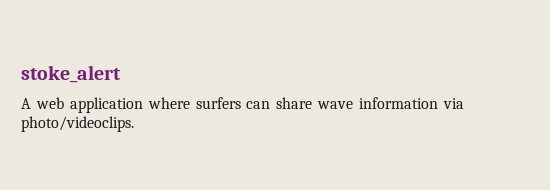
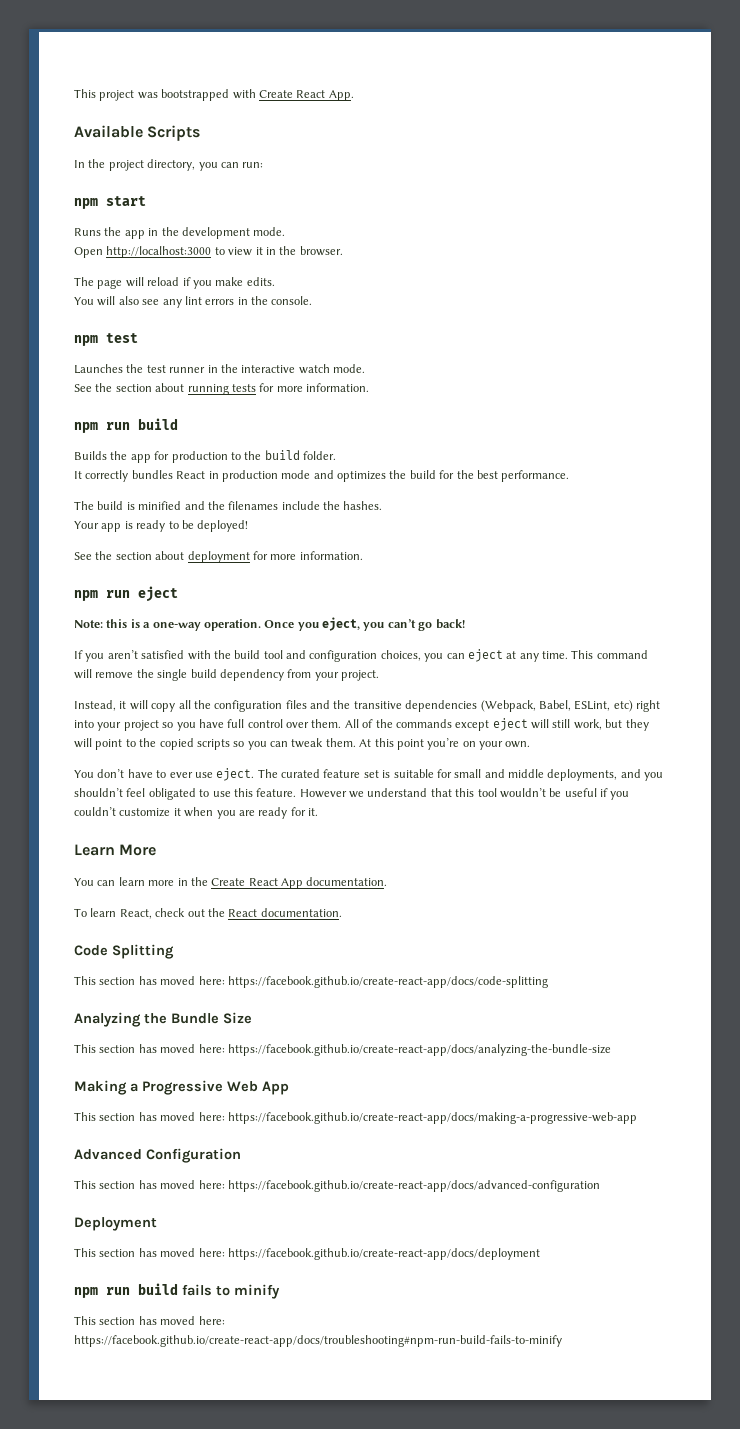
[21,65,121,83] [21,97,465,113] [21,116,134,132] stoke_alert // A web application where surfers can share wave information via photo/videoclips. -> [74,89,354,101] [74,125,201,141] [74,159,264,171] [74,196,146,209] [74,227,286,239] [74,246,343,258] [74,277,275,289] [74,296,313,308] [74,333,138,346] [74,364,365,374] [74,383,369,395] [74,418,178,433] [74,450,336,463] [74,470,570,482] [74,501,383,510] [74,520,249,532] [74,551,363,563] [74,586,178,602] [74,617,465,631] [74,649,648,662] [74,669,379,681] [74,700,660,712] [74,718,649,731] [74,738,531,750] [74,768,664,781] [74,788,630,800] [74,807,318,819] [74,844,157,856] [74,877,388,889] [74,908,342,919] [74,944,174,959] [74,976,548,988] [74,1012,252,1027] [74,1044,611,1056] [74,1080,289,1095] [74,1112,637,1124] [74,1148,241,1163] [74,1180,600,1192] [74,1217,157,1231] [74,1248,540,1260] [74,1283,280,1299] [74,1316,225,1325] [74,1335,562,1347] This project was bootstrapped with Create React App. // Available Scripts // In the project directory, you can run: // npm start // Runs the app in the development mode. // Open http://localhost:3000 to view it in the browser. // The page will reload if you make edits. // You will also see any lint errors in the console. // npm test // Launches the test runner in the interactive watch mode. // See the section about running tests for more information. // npm run build // Builds the app for production to the build folder. // It correctly bundles React in production mode and optimizes the build for the best performance. // The build is minified and the filenames include the hashes. // Your app is ready to be deployed! // See the section about deployment for more information. // npm run eject // Note: this is a one-way operation. Once you eject, you can’t go back! // If you aren’t satisfied with the build tool and configuration choices, you can eject at any time. This command will remove the single build dependency from your project. // Instead, it will copy all the configuration files and the transitive dependencies (Webpack, Babel, ESLint, etc) right into your project so you have full control over them. All of the commands except eject will still work, but they will point to the copied scripts so you can tweak them. At this point you’re on your own. // You don’t have to ever use eject. The curated feature set is suitable for small and middle deployments, and you shouldn’t feel obligated to use this feature. However we understand that this tool wouldn’t be useful if you couldn’t customize it when you are ready for it. // Learn More // You can learn more in the Create React App documentation. // To learn React, check out the React documentation. // Code Splitting // This section has moved here: https://facebook.github.io/create-react-app/docs/code-splitting // Analyzing the Bundle Size // This section has moved here: https://facebook.github.io/create-react-app/docs/analyzing-the-bundle-size // Making a Progressive Web App // This section has moved here: https://facebook.github.io/create-react-app/docs/making-a-progressive-web-app // Advanced Configuration // This section has moved here: https://facebook.github.io/create-react-app/docs/advanced-configuration // Deployment // This section has moved here: https://facebook.github.io/create-react-app/docs/deployment // npm run build fails to minify // This section has moved here: https://facebook.github.io/create-react-app/docs/troubleshooting#npm-run-build-fails-to-minify

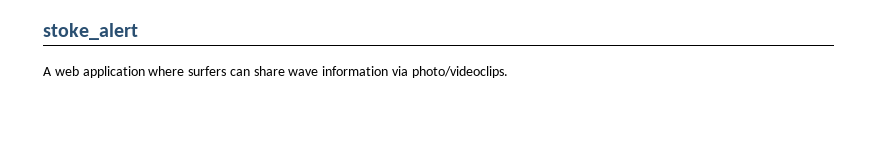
[74,89,354,101] [74,125,201,141] [74,159,264,171] [74,196,146,209] [74,227,286,239] [74,246,343,258] [74,277,275,289] [74,296,313,308] [74,333,138,346] [74,364,365,374] [74,383,369,395] [74,418,178,433] [74,450,336,463] [74,470,570,482] [74,501,383,510] [74,520,249,532] [74,551,363,563] [74,586,178,602] [74,617,465,631] [74,649,648,662] [74,669,379,681] [74,700,660,712] [74,718,649,731] [74,738,531,750] [74,768,664,781] [74,788,630,800] [74,807,318,819] [74,844,157,856] [74,877,388,889] [74,908,342,919] [74,944,174,959] [74,976,548,988] [74,1012,252,1027] [74,1044,611,1056] [74,1080,289,1095] [74,1112,637,1124] [74,1148,241,1163] [74,1180,600,1192] [74,1217,157,1231] [74,1248,540,1260] [74,1283,280,1299] [74,1316,225,1325] [74,1335,562,1347] This project was bootstrapped with Create React App. // Available Scripts // In the project directory, you can run: // npm start // Runs the app in the development mode. // Open http://localhost:3000 to view it in the browser. // The page will reload if you make edits. // You will also see any lint errors in the console. // npm test // Launches the test runner in the interactive watch mode. // See the section about running tests for more information. // npm run build // Builds the app for production to the build folder. // It correctly bundles React in production mode and optimizes the build for the best performance. // The build is minified and the filenames include the hashes. // Your app is ready to be deployed! // See the section about deployment for more information. // npm run eject // Note: this is a one-way operation. Once you eject, you can’t go back! // If you aren’t satisfied with the build tool and configuration choices, you can eject at any time. This command will remove the single build dependency from your project. // Instead, it will copy all the configuration files and the transitive dependencies (Webpack, Babel, ESLint, etc) right into your project so you have full control over them. All of the commands except eject will still work, but they will point to the copied scripts so you can tweak them. At this point you’re on your own. // You don’t have to ever use eject. The curated feature set is suitable for small and middle deployments, and you shouldn’t feel obligated to use this feature. However we understand that this tool wouldn’t be useful if you couldn’t customize it when you are ready for it. // Learn More // You can learn more in the Create React App documentation. // To learn React, check out the React documentation. // Code Splitting // This section has moved here: https://facebook.github.io/create-react-app/docs/code-splitting // Analyzing the Bundle Size // This section has moved here: https://facebook.github.io/create-react-app/docs/analyzing-the-bundle-size // Making a Progressive Web App // This section has moved here: https://facebook.github.io/create-react-app/docs/making-a-progressive-web-app // Advanced Configuration // This section has moved here: https://facebook.github.io/create-react-app/docs/advanced-configuration // Deployment // This section has moved here: https://facebook.github.io/create-react-app/docs/deployment // npm run build fails to minify // This section has moved here: https://facebook.github.io/create-react-app/docs/troubleshooting#npm-run-build-fails-to-minify -> [43,23,138,40] [43,66,508,78] stoke_alert // A web application where surfers can share wave information via photo/videoclips.

